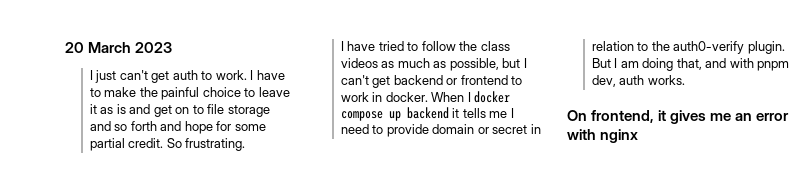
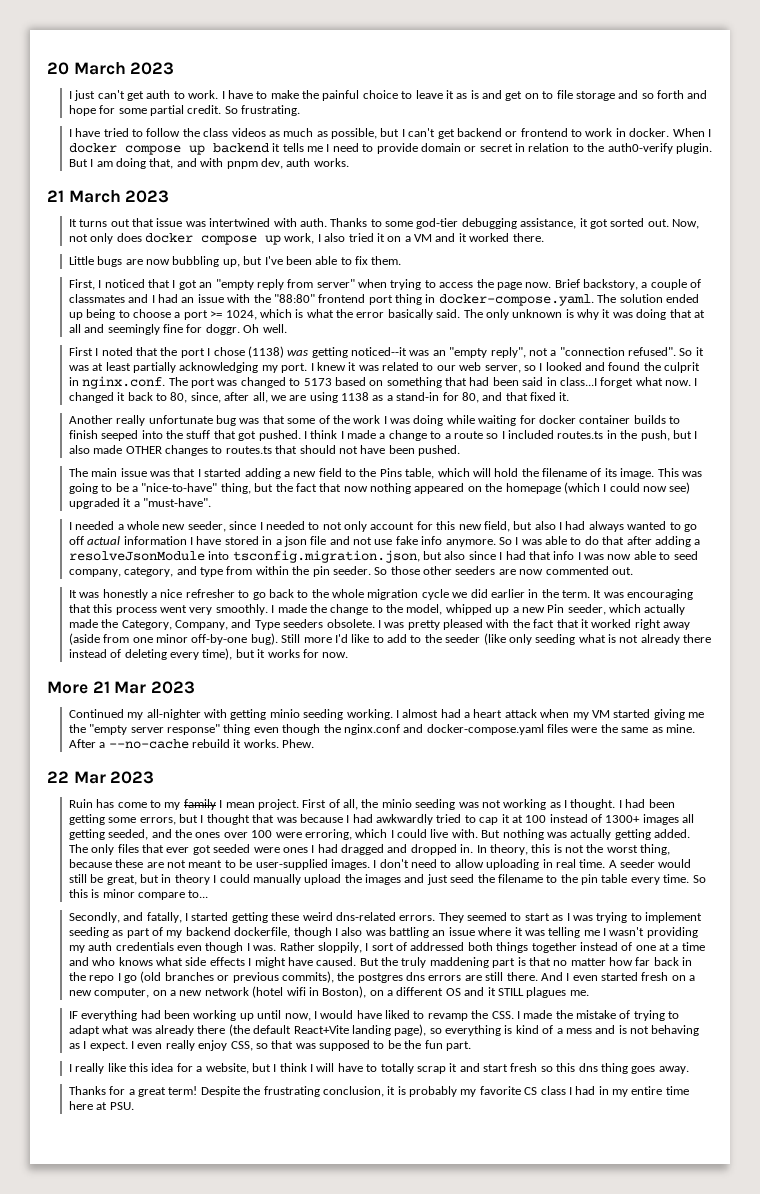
[567,110,790,124] [567,129,639,143] On frontend, it gives me an error with nginx -> [47,190,170,203] [68,218,700,229] [68,233,544,245] [68,256,402,267] [68,279,702,290] [68,294,699,306] [68,309,705,320] [68,324,287,335] [68,346,704,358] [68,362,701,373] [68,376,698,389] [68,392,570,403] [68,415,681,426] [68,430,698,441] [68,445,461,456] [68,468,702,479] [68,482,691,494] [68,498,212,509] [68,521,697,532] [68,536,701,547] [68,550,698,563] [68,566,633,577] [68,589,694,600] [68,604,686,615] [68,619,691,630] [68,633,712,645] [68,648,349,660] [47,681,196,694] [68,709,705,720] [68,724,695,735] [68,739,315,749] [47,771,155,784] [68,799,675,810] [68,814,695,825] [68,829,691,840] [68,844,671,855] [68,859,692,870] [68,874,706,885] [68,889,209,900] [68,912,703,923] [68,927,698,938] [68,942,705,953] [68,957,693,968] [68,971,696,983] [68,986,589,998] [68,1010,680,1021] [68,1024,700,1036] [68,1040,471,1051] [68,1063,689,1074] [68,1086,689,1097] [68,1101,134,1110] 21 March 2023 // It turns out that issue was intertwined with auth. Thanks to some god-tier debugging assistance, it got sorted out. Now, not only does docker compose up work, I also tried it on a VM and it worked there. // Little bugs are now bubbling up, but I've been able to fix them. // First, I noticed that I got an "empty reply from server" when trying to access the page now. Brief backstory, a couple of classmates and I had an issue with the "88:80" frontend port thing in docker-compose.yaml. The solution ended up being to choose a port >= 1024, which is what the error basically said. The only unknown is why it was doing that at all and seemingly fine for doggr. Oh well. // First I noted that the port I chose (1138) was getting noticed--it was an "empty reply", not a "connection refused". So it was at least partially acknowledging my port. I knew it was related to our web server, so I looked and found the culprit in nginx.conf. The port was changed to 5173 based on something that had been said in class...I forget what now. I changed it back to 80, since, after all, we are using 1138 as a stand-in for 80, and that fixed it. // Another really unfortunate bug was that some of the work I was doing while waiting for docker container builds to finish seeped into the stuff that got pushed. I think I made a change to a route so I included routes.ts in the push, but I also made OTHER changes to routes.ts that should not have been pushed. // The main issue was that I started adding a new field to the Pins table, which will hold the filename of its image. This was going to be a "nice-to-have" thing, but the fact that now nothing appeared on the homepage (which I could now see) upgraded it a "must-have". // I needed a whole new seeder, since I needed to not only account for this new field, but also I had always wanted to go off actual information I have stored in a json file and not use fake info anymore. So I was able to do that after adding a resolveJsonModule into tsconfig.migration.json, but also since I had that info I was now able to seed company, category, and type from within the pin seeder. So those other seeders are now commented out. // It was honestly a nice refresher to go back to the whole migration cycle we did earlier in the term. It was encouraging that this process went very smoothly. I made the change to the model, whipped up a new Pin seeder, which actually made the Category, Company, and Type seeders obsolete. I was pretty pleased with the fact that it worked right away (aside from one minor off-by-one bug). Still more I'd like to add to the seeder (like only seeding what is not already there instead of deleting every time), but it works for now. // More 21 Mar 2023 // Continued my all-nighter with getting minio seeding working. I almost had a heart attack when my VM started giving me the "empty server response" thing even though the nginx.conf and docker-compose.yaml files were the same as mine. After a --no-cache rebuild it works. Phew. // 22 Mar 2023 // Ruin has come to my family I mean project. First of all, the minio seeding was not working as I thought. I had been getting some errors, but I thought that was because I had awkwardly tried to cap it at 100 instead of 1300+ images all getting seeded, and the ones over 100 were erroring, which I could live with. But nothing was actually getting added. The only files that ever got seeded were ones I had dragged and dropped in. In theory, this is not the worst thing, because these are not meant to be user-supplied images. I don't need to allow uploading in real time. A seeder would still be great, but in theory I could manually upload the images and just seed the filename to the pin table every time. So this is minor compare to... // Secondly, and fatally, I started getting these weird dns-related errors. They seemed to start as I was trying to implement seeding as part of my backend dockerfile, though I also was battling an issue where it was telling me I wasn't providing my auth credentials even though I was. Rather sloppily, I sort of addressed both things together instead of one at a time and who knows what side effects I might have caused. But the truly maddening part is that no matter how far back in the repo I go (old branches or previous commits), the postgres dns errors are still there. And I even started fresh on a new computer, on a new network (hotel wifi in Boston), on a different OS and it STILL plagues me. // IF everything had been working up until now, I would have liked to revamp the CSS. I made the mistake of trying to adapt what was already there (the default React+Vite landing page), so everything is kind of a mess and is not behaving as I expect. I even really enjoy CSS, so that was supposed to be the fun part. // I really like this idea for a website, but I think I will have to totally scrap it and start fresh so this dns thing goes away. // Thanks for a great term! Despite the frustrating conclusion, it is probably my favorite CS class I had in my entire time here at PSU.

